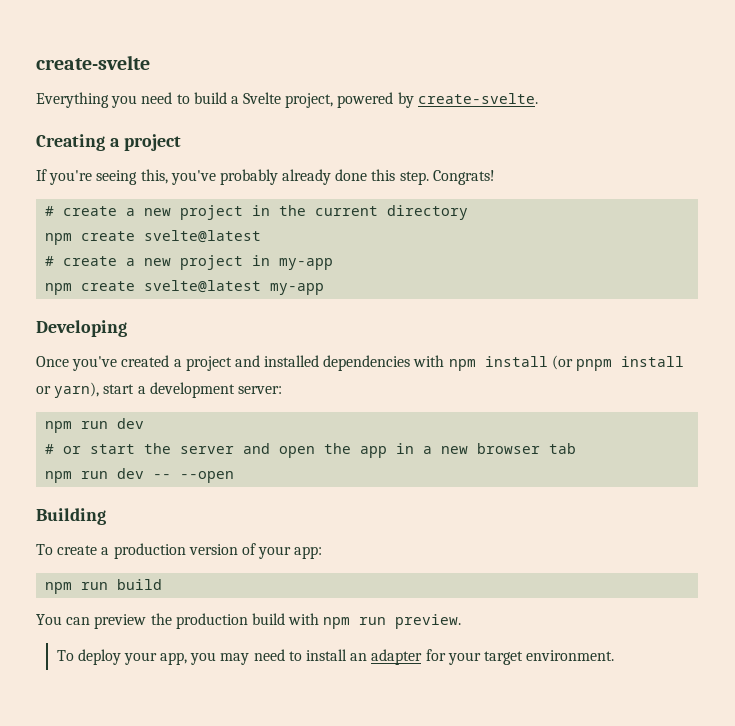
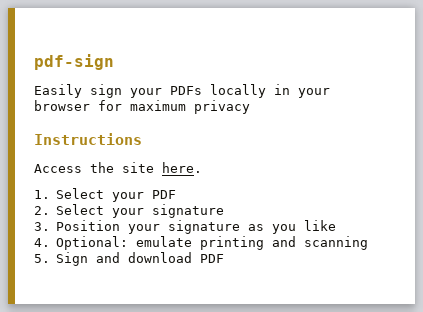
[36,55,150,70] [36,92,538,108] [36,134,181,151] [36,169,495,185] [45,205,469,220] [45,230,262,245] [45,255,334,270] [45,280,325,295] [36,320,127,337] [36,355,685,371] [36,382,282,398] [45,418,145,433] [45,443,577,458] [45,468,235,483] [36,508,106,525] [36,543,323,559] [45,579,163,594] [36,613,462,629] [56,649,615,665] create-svelte // Everything you need to build a Svelte project, powered by create-svelte. // Creating a project // If you're seeing this, you've probably already done this step. Congrats! // # create a new project in the current directory // npm create svelte@latest // # create a new project in my-app // npm create svelte@latest my-app // Developing // Once you've created a project and installed dependencies with npm install (or pnpm install or yarn), start a development server: // npm run dev // # or start the server and open the app in a new browser tab // npm run dev -- --open // Building // To create a production version of your app: // npm run build // You can preview the production build with npm run preview. // To deploy your app, you may need to install an adapter for your target environment. -> [34,54,114,70] [34,84,330,98] [34,100,250,114] [34,133,142,145] [34,162,202,173] [34,188,177,202] [34,204,225,218] [34,220,337,234] [34,236,369,250] [34,252,225,266] pdf-sign // Easily sign your PDFs locally in your browser for maximum privacy // Instructions // Access the site here. // 1. Select your PDF // 2. Select your signature // 3. Position your signature as you like // 4. Optional: emulate printing and scanning // 5. Sign and download PDF

